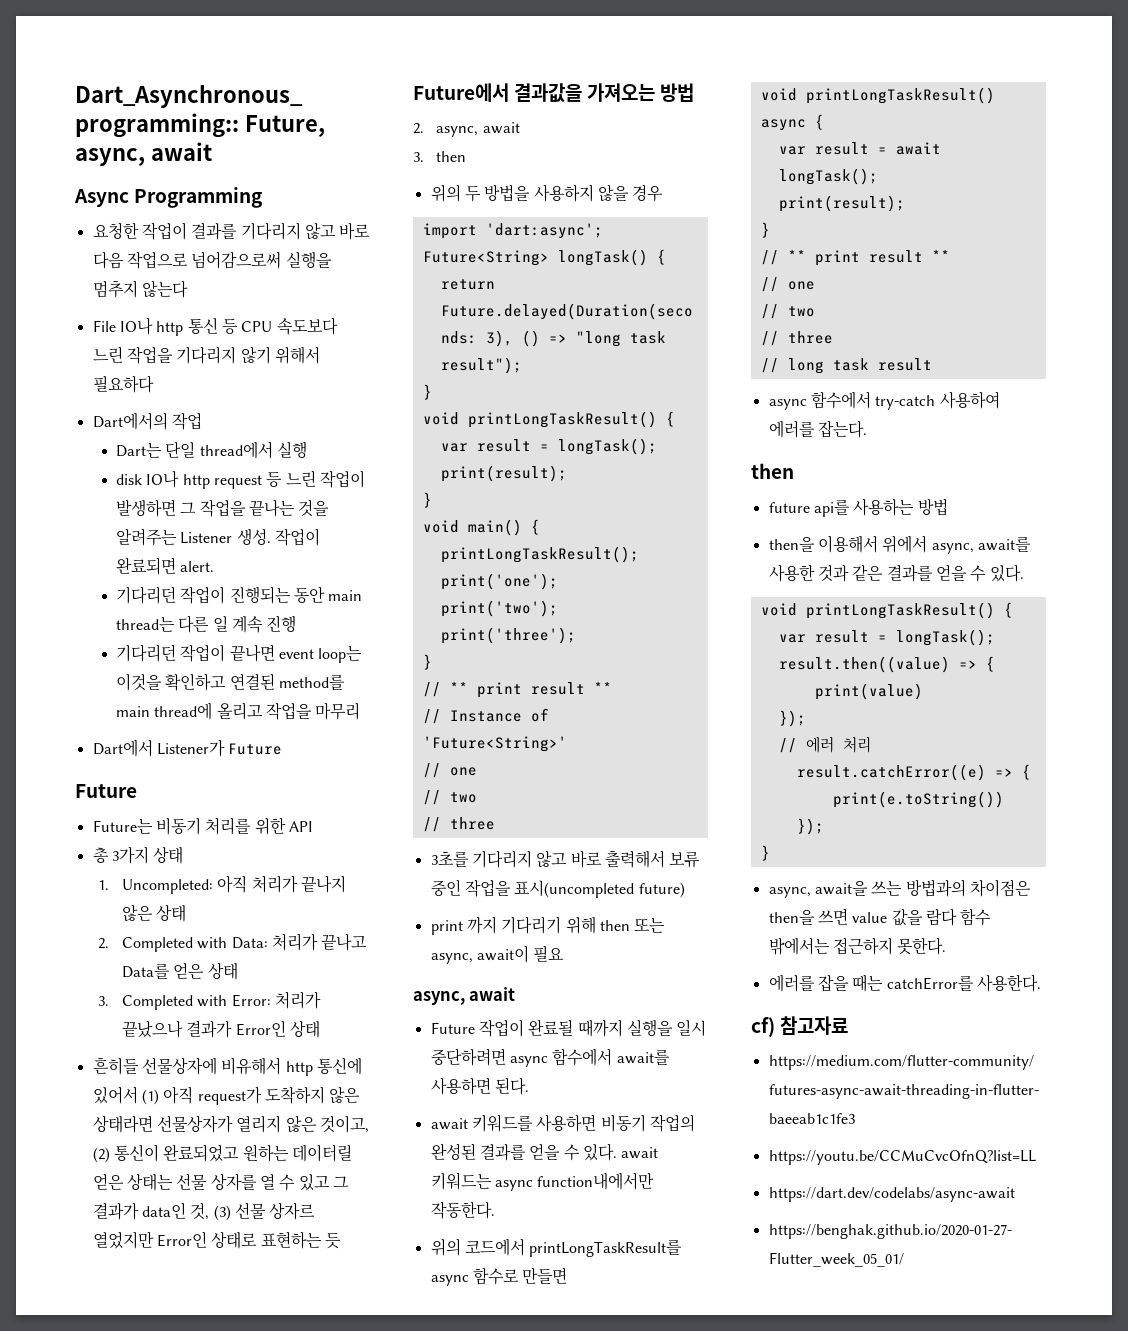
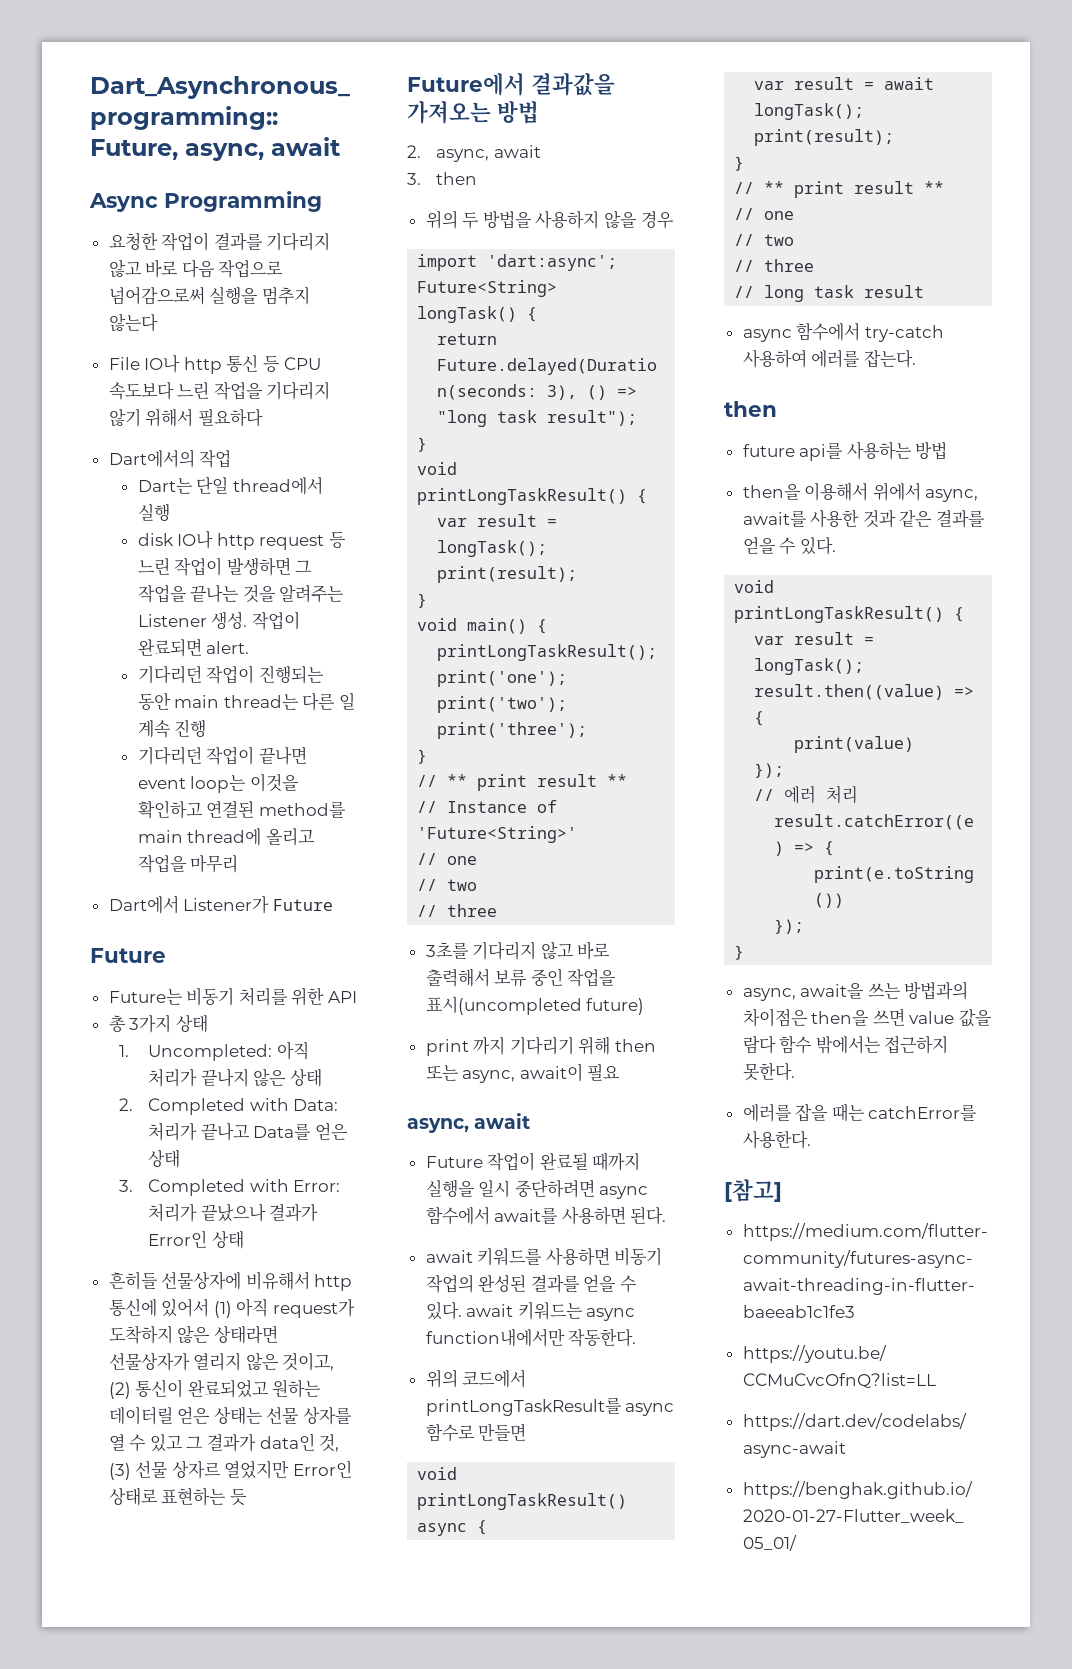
[751,1016,849,1037] cf) 참고자료 -> [724,1179,782,1202] [참고]

